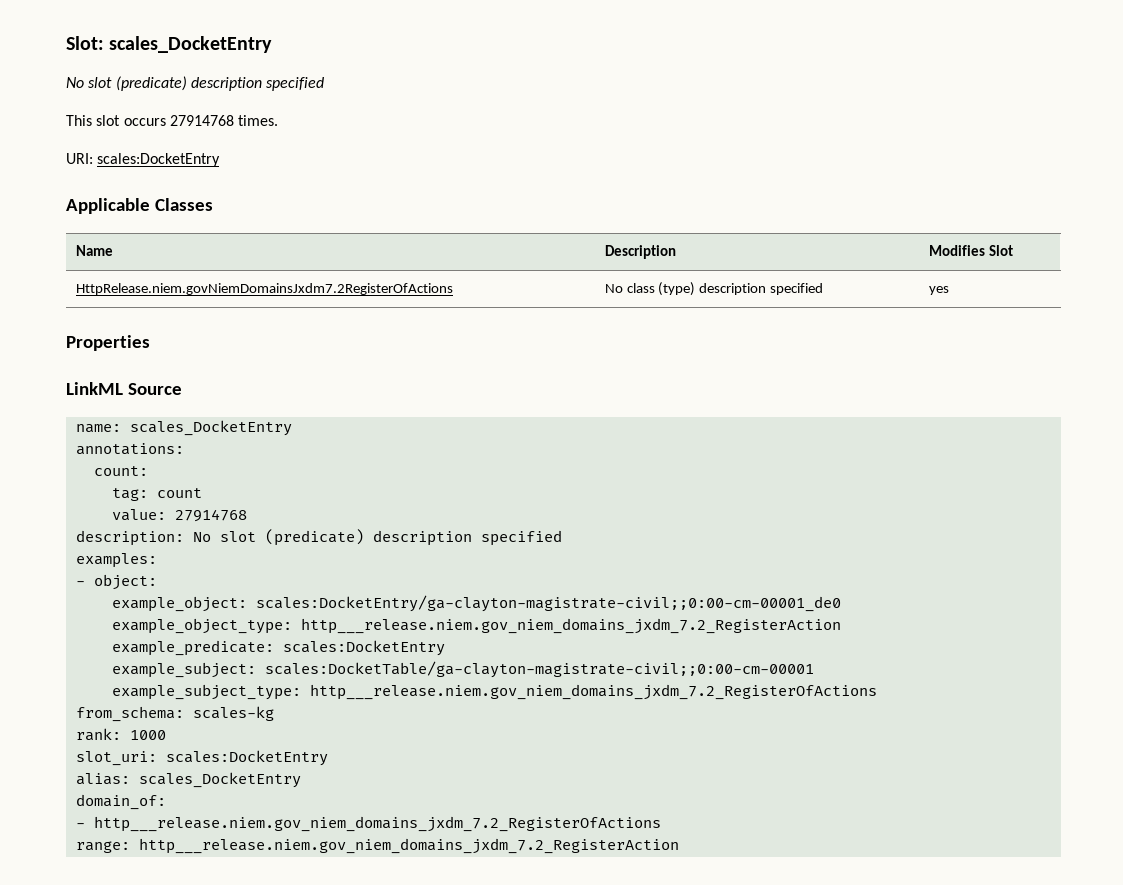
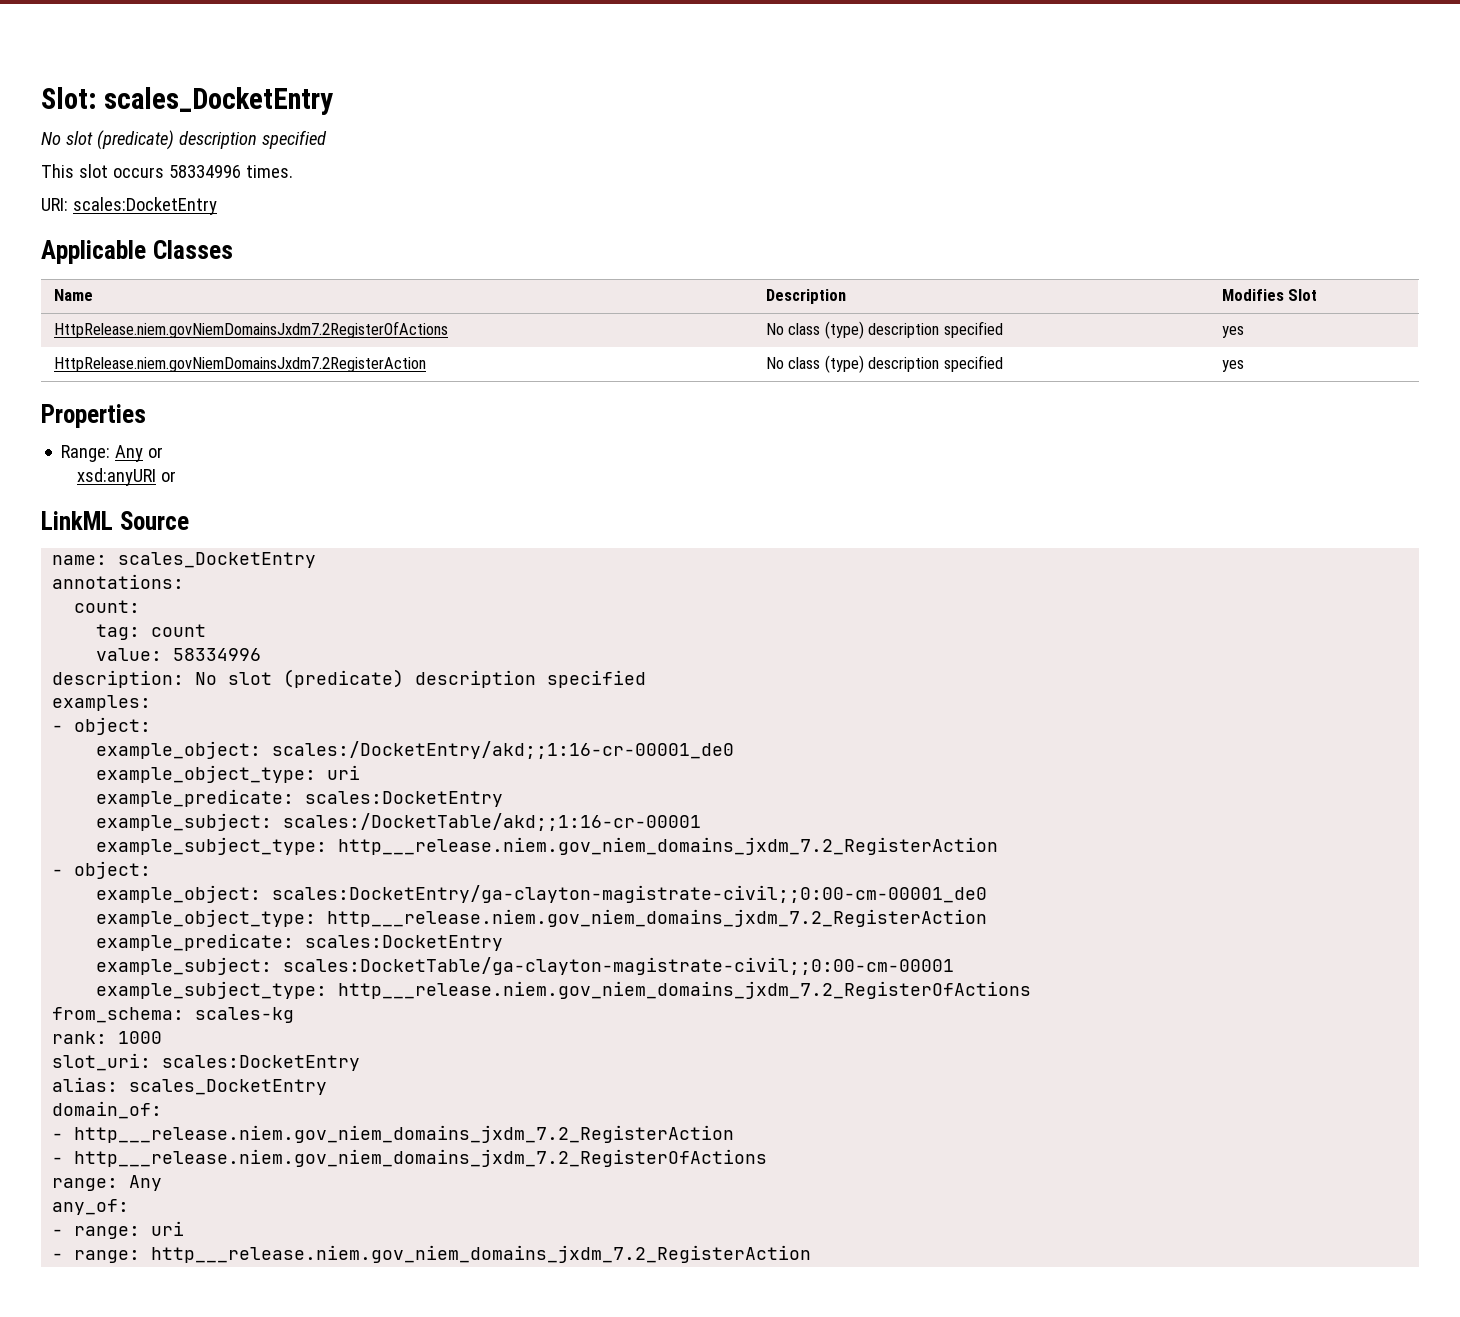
[169,115,234,126] 27914768 -> [168,165,241,178] 58334996
[66,335,150,351] // Properties -> [53,357,426,372] [765,355,1003,373] [1221,360,1244,372] [41,404,146,428] [61,445,164,462] [77,468,177,486] // HttpRelease.niem.govNiemDomainsJxdm7.2RegisterAction | No class (type) description specified | yes // Properties // Range: Any or // xsd:anyURI or
[174,509,247,522] 27914768 -> [173,648,262,661] 58334996
(157, 582) none -> [96,741,735,759] [96,765,361,783] [96,789,504,807] [96,813,702,831] [96,837,999,855] [52,861,152,879] // example_object: scales:/DocketEntry/akd;;1:16-cr-00001_de0 // example_object_type: uri // example_predicate: scales:DocketEntry // example_subject: scales:/DocketTable/akd;;1:16-cr-00001 // example_subject_type: http___release.niem.gov_niem_domains_jxdm_7.2_RegisterAction // - object:
(166, 802) none -> [52,1125,735,1143] // - http___release.niem.gov_niem_domains_jxdm_7.2_RegisterAction
(130, 847) none -> [129,1175,163,1191] [52,1199,130,1215] [52,1221,185,1239] [52,1250,141,1263] Any // any_of: // - range: uri // - range:

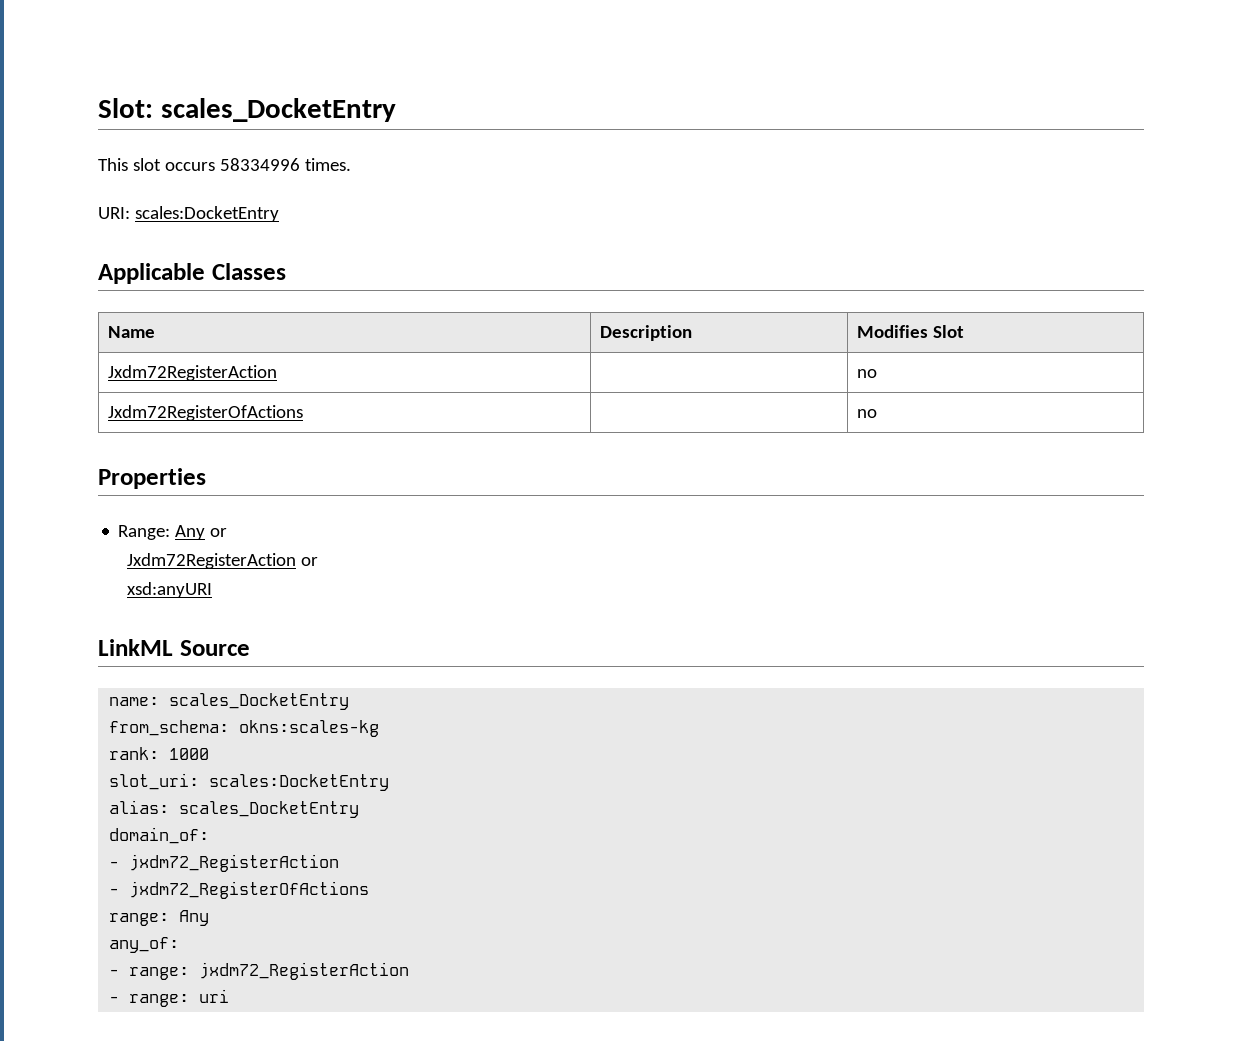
[41,130,327,150] // No slot (predicate) description specified -> (396, 110) none
[53,321,448,338] [765,321,1003,339] [1221,326,1244,338] [53,357,426,372] [765,355,1003,373] [1221,360,1244,372] HttpRelease.niem.govNiemDomainsJxdm7.2RegisterOfActions | No class (type) description specified | yes // HttpRelease.niem.govNiemDomainsJxdm7.2RegisterAction | No class (type) description specified | yes -> [108,365,278,381] [857,369,878,378] [108,405,304,421] [857,409,878,418] Jxdm72RegisterAction | | no // Jxdm72RegisterOfActions | | no
(164, 452) none -> [127,553,319,569] // Jxdm72RegisterAction or
[161,471,177,482] or -> (213, 590) none
[52,574,185,589] [74,600,141,613] [96,624,207,640] [96,648,262,661] [52,669,647,688] [52,695,152,711] [52,717,152,735] [96,741,735,759] [96,765,361,783] [96,789,504,807] [96,813,702,831] [96,837,999,855] [52,861,152,879] [96,885,988,903] [96,909,988,927] [96,933,504,951] [96,957,955,975] [96,981,1032,999] // annotations: // count: // tag: count // value: 58334996 // description: No slot (predicate) description specified // examples: // - object: // example_object: scales:/DocketEntry/akd;;1:16-cr-00001_de0 // example_object_type: uri // example_predicate: scales:DocketEntry // example_subject: scales:/DocketTable/akd;;1:16-cr-00001 // example_subject_type: http___release.niem.gov_niem_domains_jxdm_7.2_RegisterAction // - object: // example_object: scales:DocketEntry/ga-clayton-magistrate-civil;;0:00-cm-00001_de0 // example_object_type: http___release.niem.gov_niem_domains_jxdm_7.2_RegisterAction // example_predicate: scales:DocketEntry // example_subject: scales:DocketTable/ga-clayton-magistrate-civil;;0:00-cm-00001 // example_subject_type: http___release.niem.gov_niem_domains_jxdm_7.2_RegisterOfActions -> (350, 701) none
[195,1007,295,1023] scales-kg -> [239,720,380,737] okns:scales-kg
[74,1125,735,1143] [52,1149,768,1167] http___release.niem.gov_niem_domains_jxdm_7.2_RegisterAction // - http___release.niem.gov_niem_domains_jxdm_7.2_RegisterOfActions -> [129,854,340,872] [109,881,370,899] jxdm72_RegisterAction // - jxdm72_RegisterOfActions
[151,1221,185,1236] [52,1245,812,1263] uri // - range: http___release.niem.gov_niem_domains_jxdm_7.2_RegisterAction -> [199,962,410,980] [109,989,230,1007] jxdm72_RegisterAction // - range: uri

